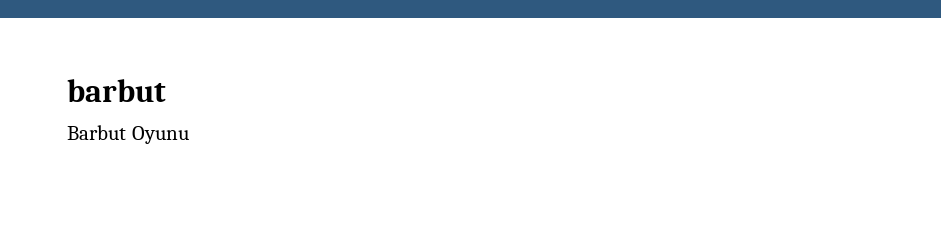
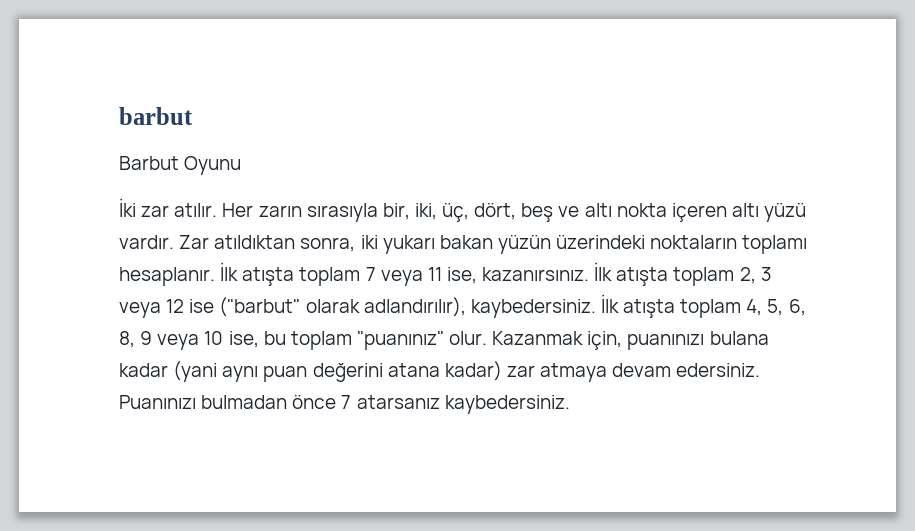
(189, 135) none -> [119,198,807,222] [119,235,808,254] [119,262,772,286] [119,294,806,318] [119,331,769,350] [119,361,761,382] [119,395,570,414] // İki zar atılır. Her zarın sırasıyla bir, iki, üç, dört, beş ve altı nokta içeren altı yüzü vardır. Zar atıldıktan sonra, iki yukarı bakan yüzün üzerindeki noktaların toplamı hesaplanır. İlk atışta toplam 7 veya 11 ise, kazanırsınız. İlk atışta toplam 2, 3 veya 12 ise ("barbut" olarak adlandırılır), kaybedersiniz. İlk atışta toplam 4, 5, 6, 8, 9 veya 10 ise, bu toplam "puanınız" olur. Kazanmak için, puanınızı bulana kadar (yani aynı puan değerini atana kadar) zar atmaya devam edersiniz. Puanınızı bulmadan önce 7 atarsanız kaybedersiniz.

